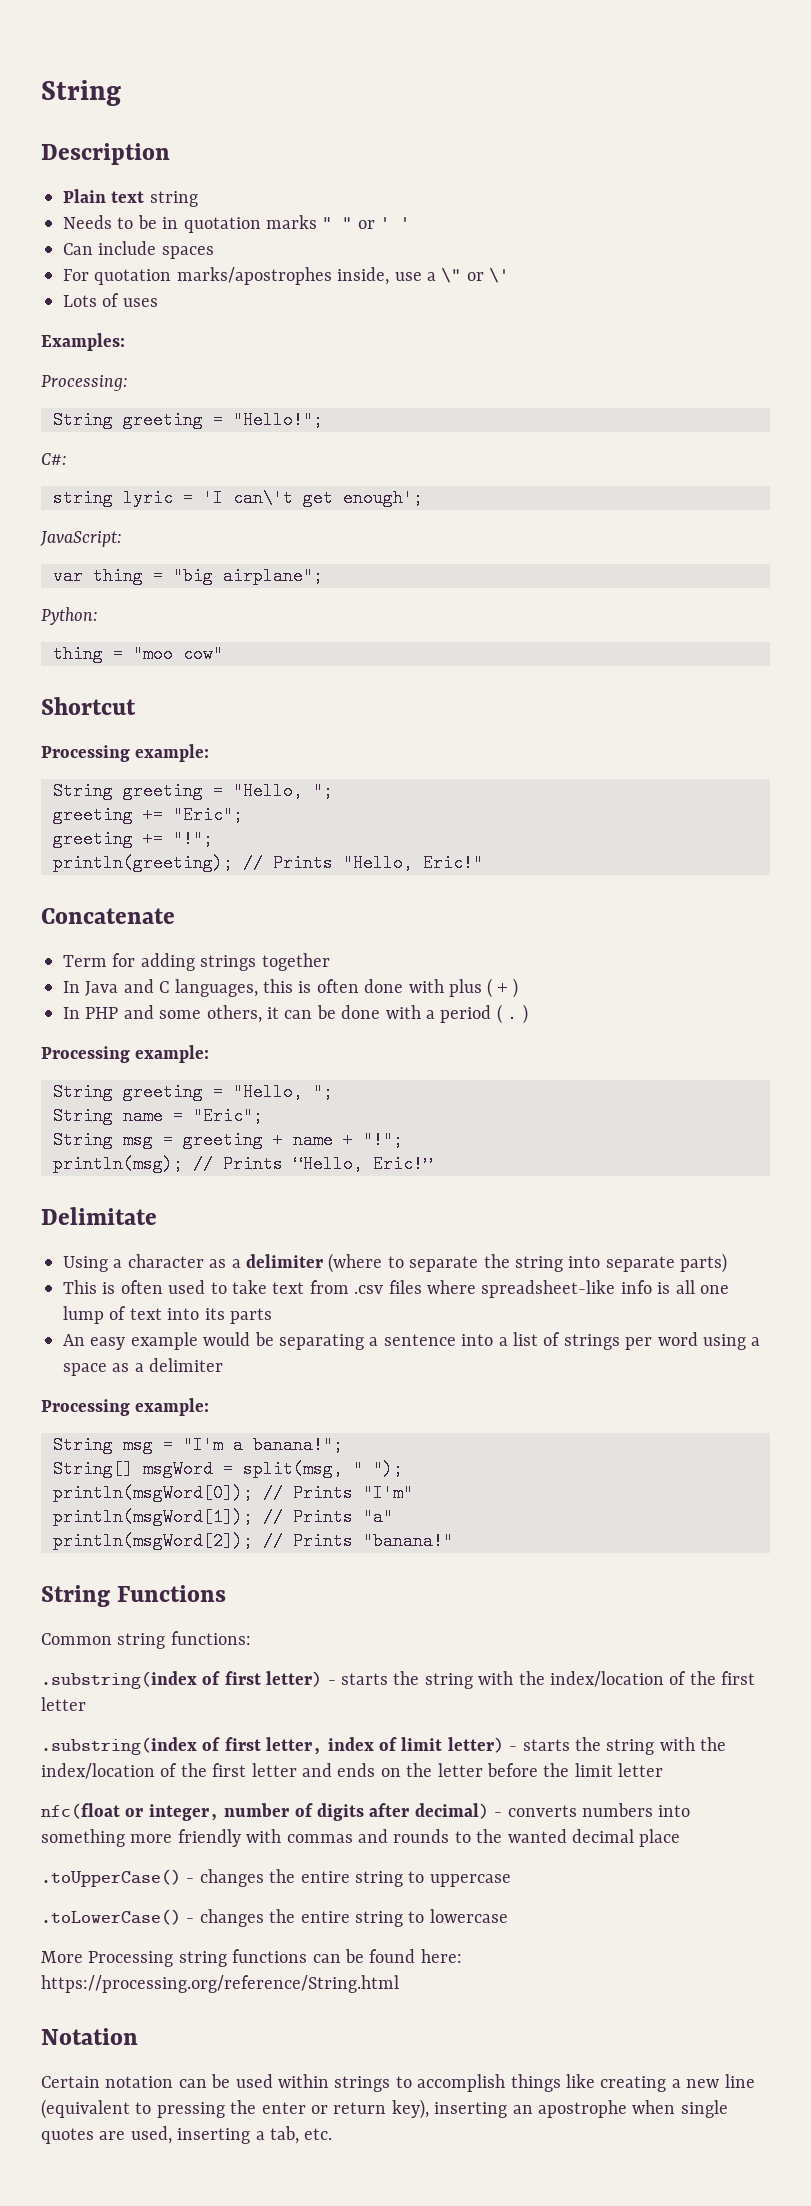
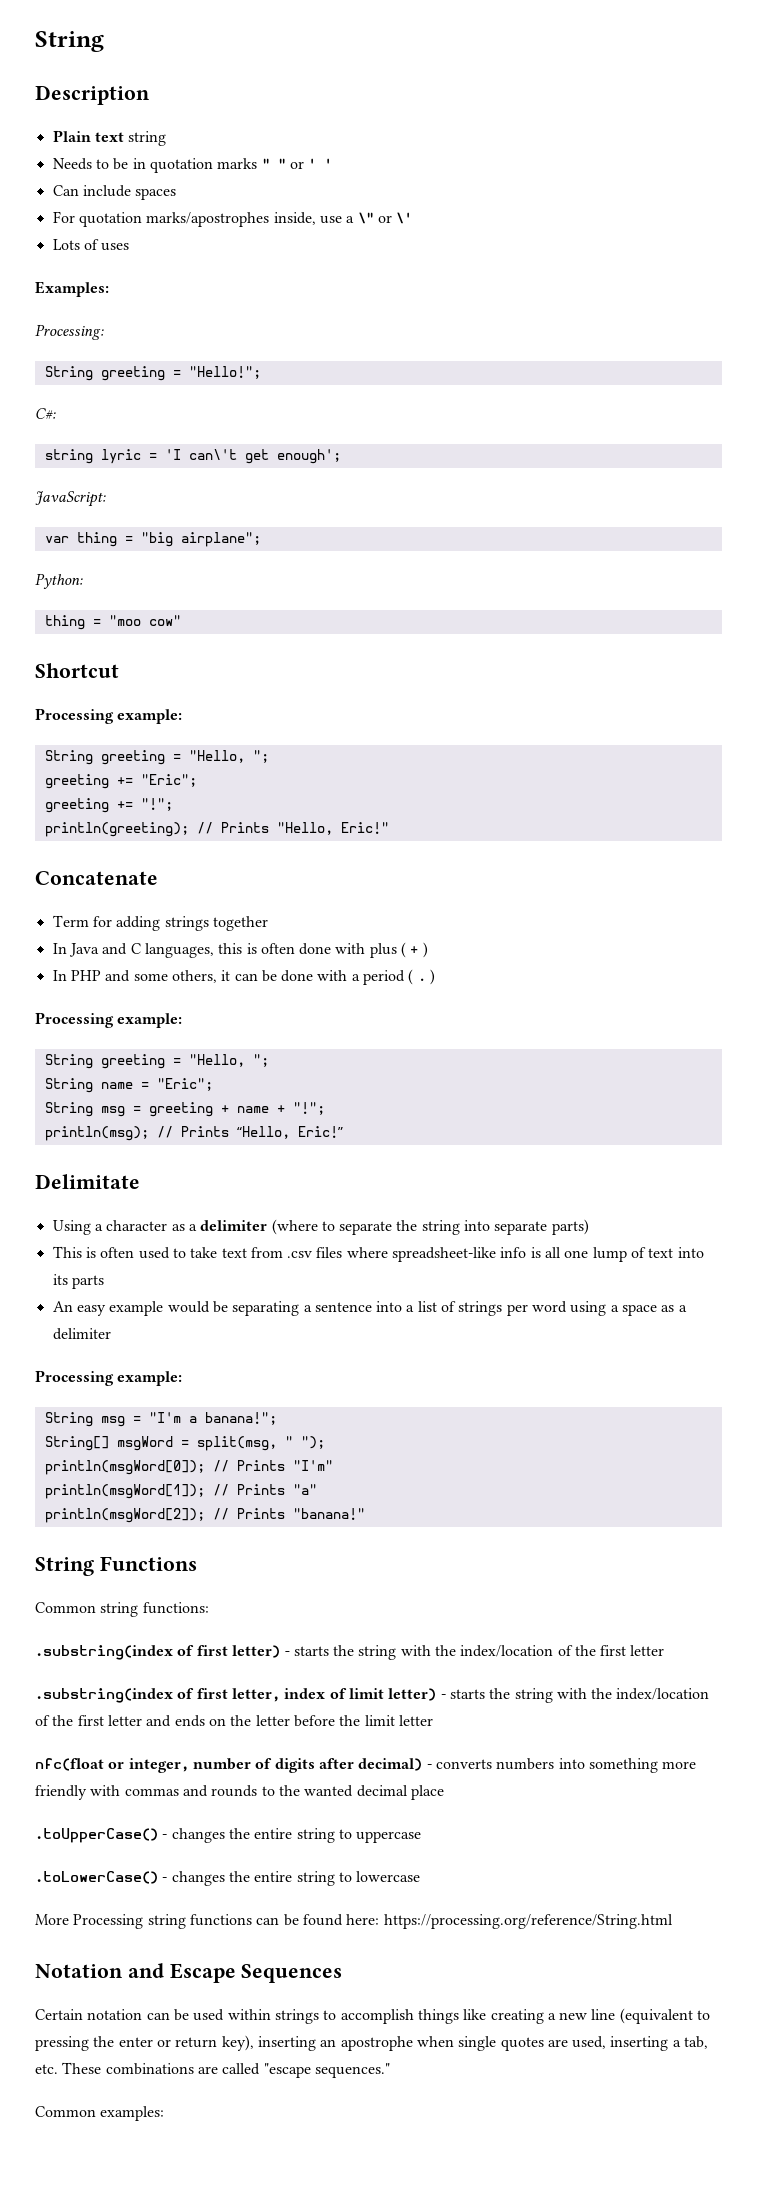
(138, 2036) none -> [127,1963,343,1983] and Escape Sequences
(333, 2134) none -> [62,2062,390,2078] [35,2106,165,2121] These combinations are called "escape sequences." // Common examples:

